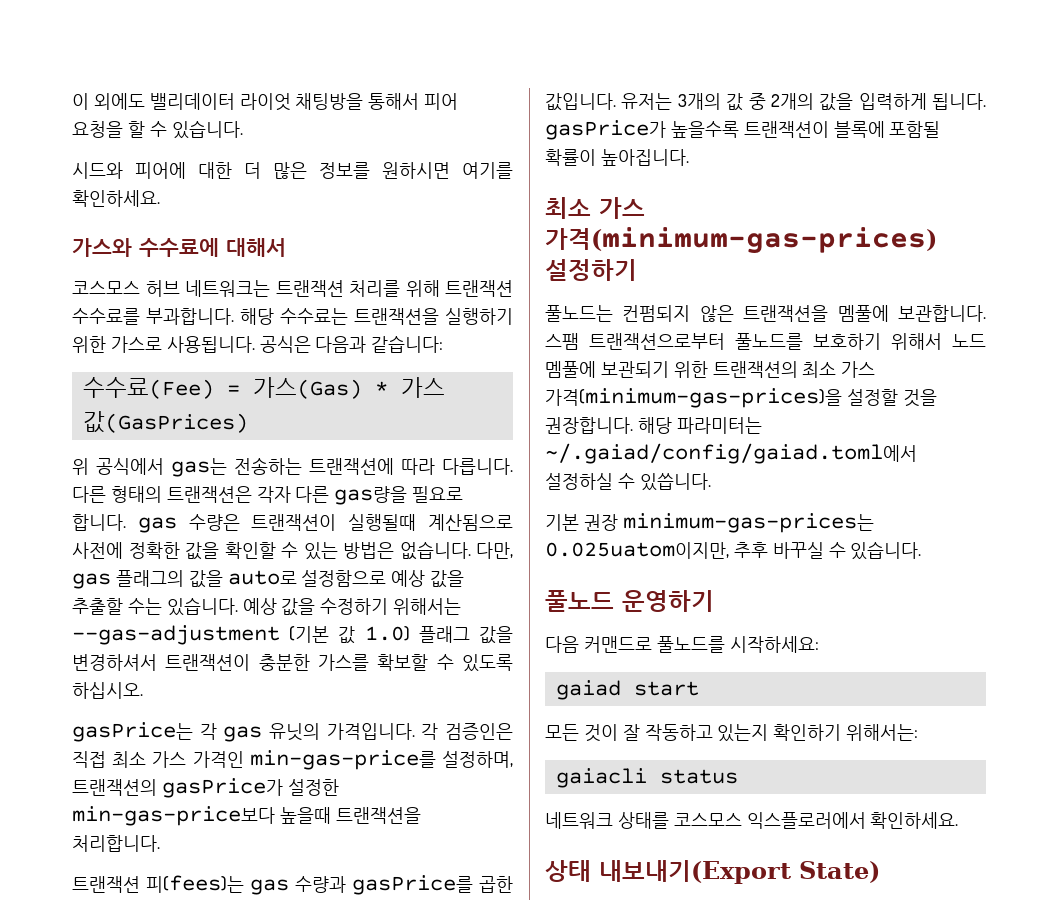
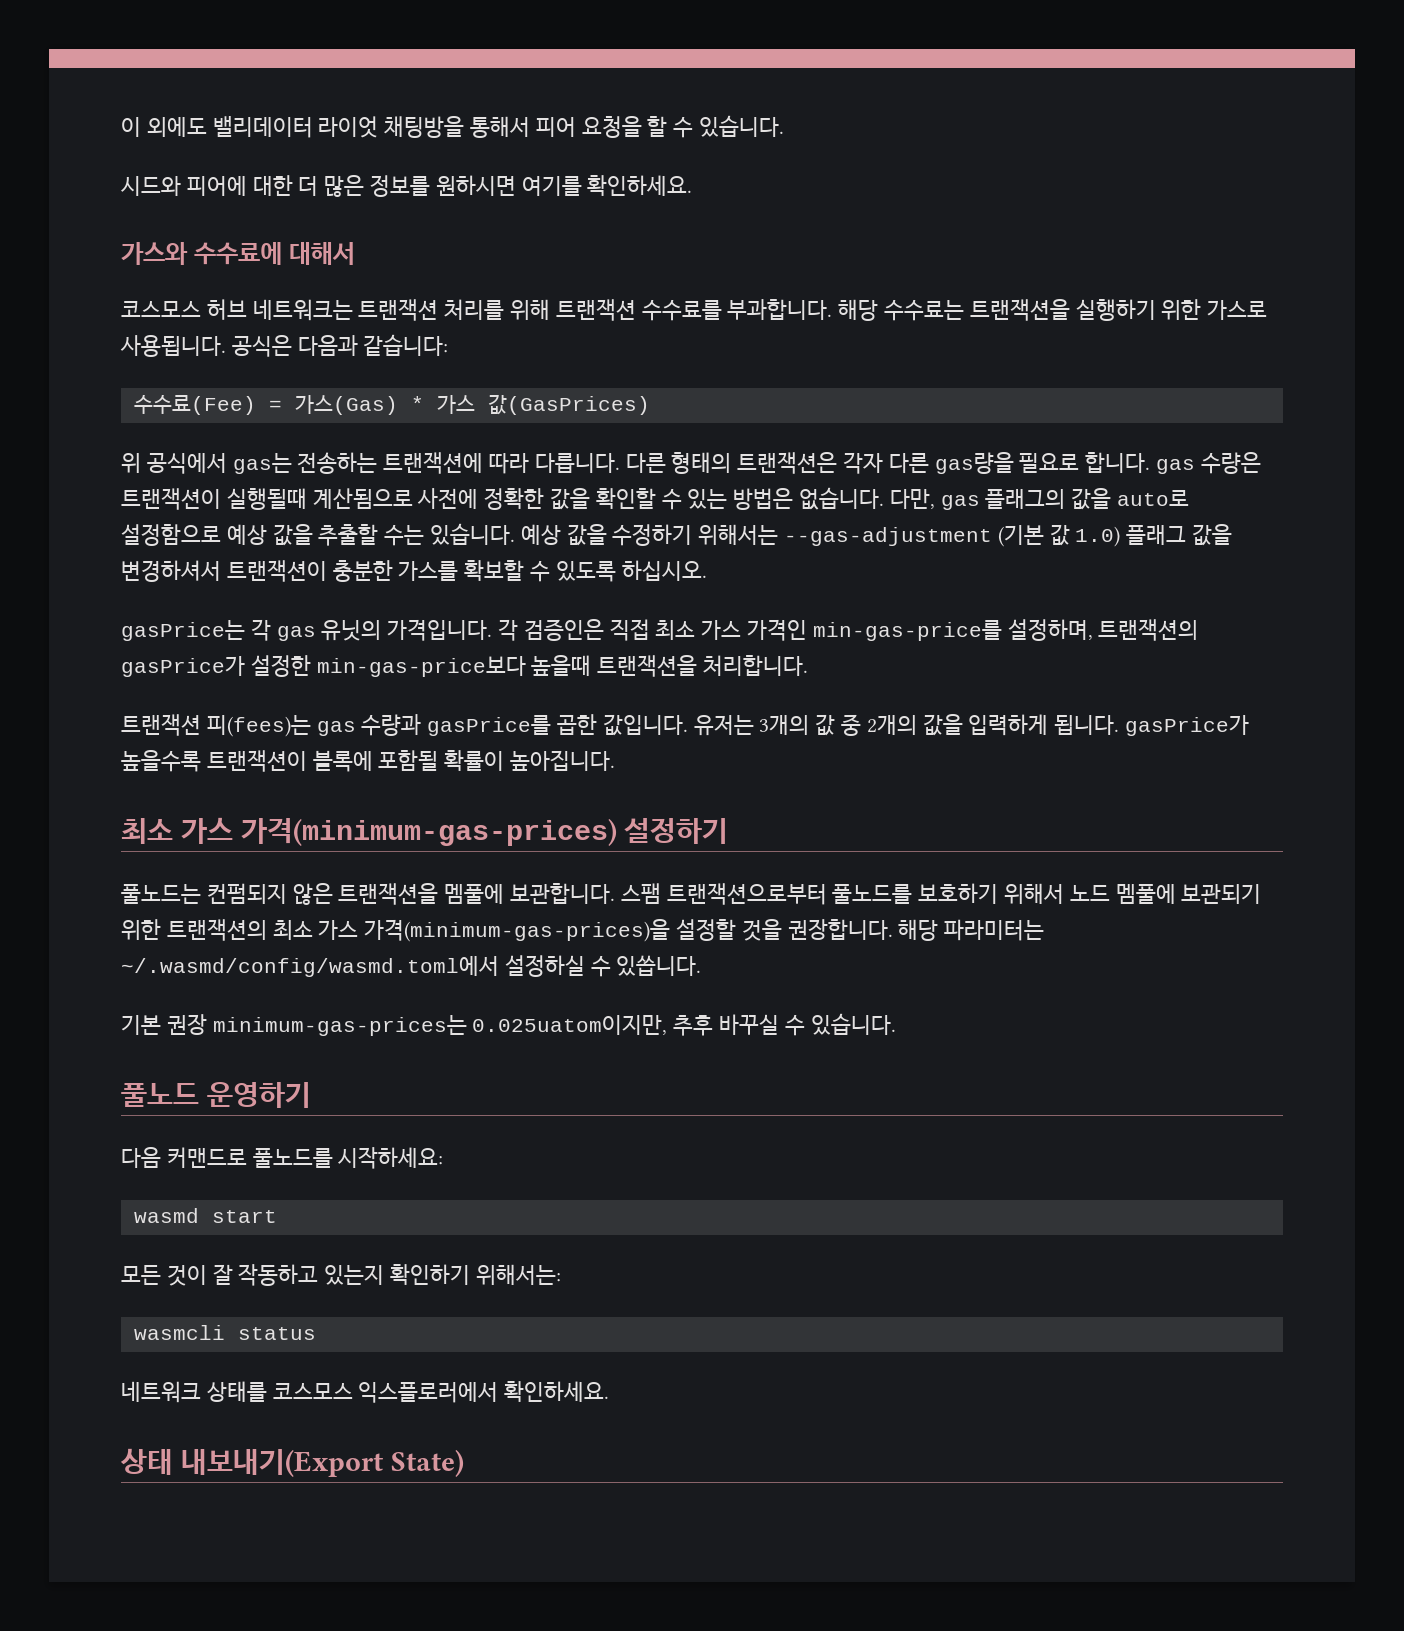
[545,443,917,464] ~/.gaiad/config/gaiad.toml에서 -> [121,956,499,977] ~/.wasmd/config/wasmd.toml에서
[555,680,621,700] gaiad -> [133,1208,199,1223] wasmd
[555,768,647,788] gaiacli -> [133,1325,225,1340] wasmcli

